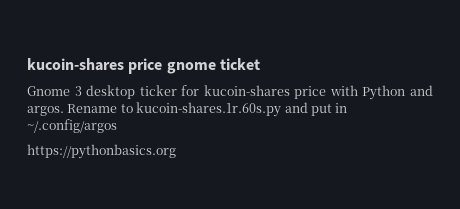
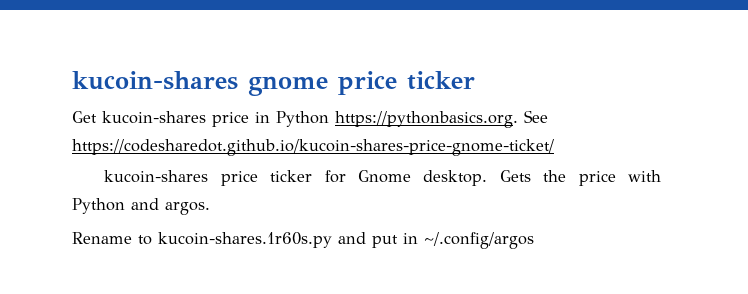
[27,58,260,74] [27,85,290,99] kucoin-shares price gnome ticket // Gnome 3 desktop ticker for kucoin-shares -> [72,71,475,96] [72,110,548,128] [72,139,554,156] [104,170,567,186] kucoin-shares gnome price ticker // Get kucoin-shares price in Python https://pythonbasics.org. See https://codesharedot.github.io/kucoin-shares-price-gnome-ticket/ // kucoin-shares price ticker for Gnome desktop. Gets the
(64, 111) none -> (210, 208) //
[136,102,282,117] kucoin-shares.1r.60s.py -> [158,232,332,248] kucoin-shares.1r60s.py
[27,144,176,159] // https://pythonbasics.org -> (534, 240) none

